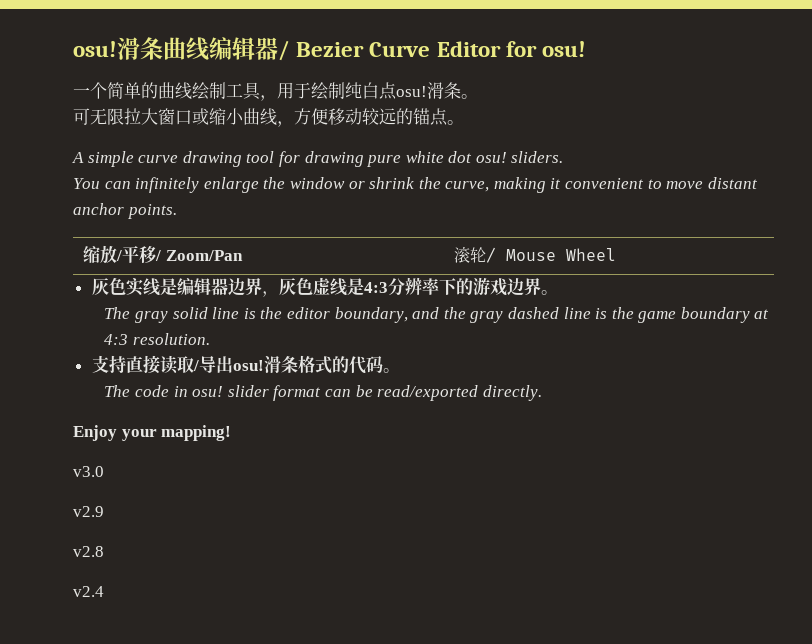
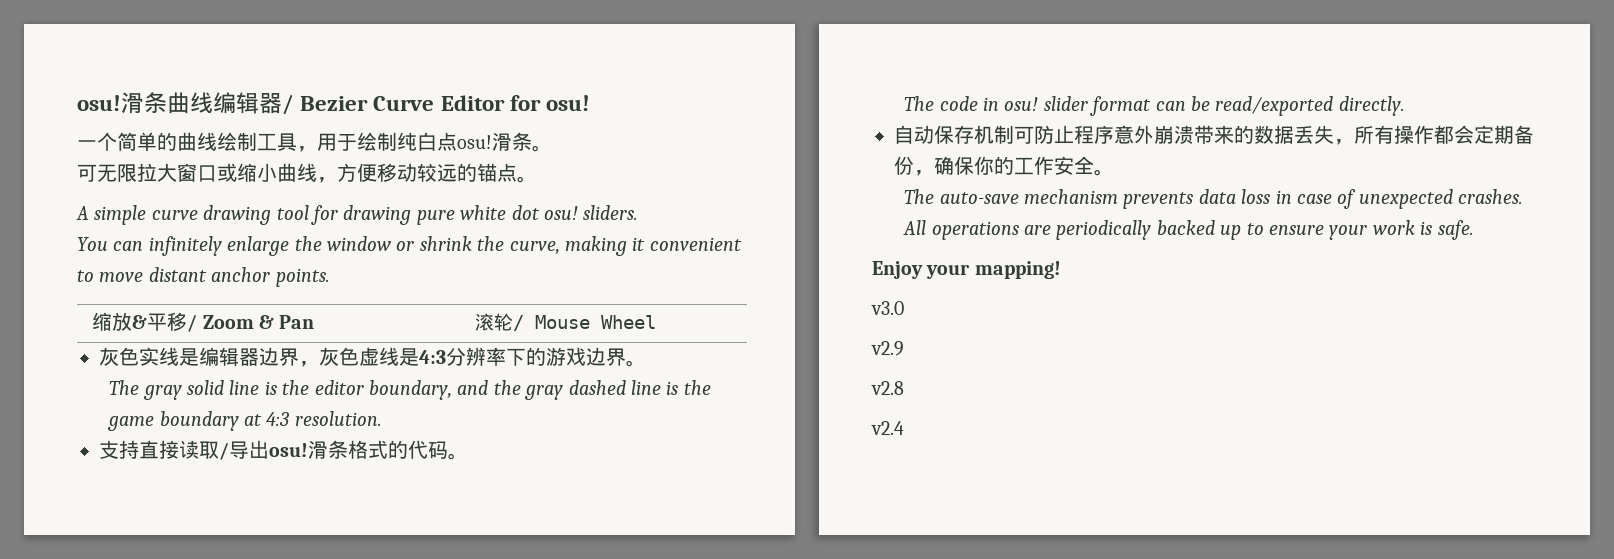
[116,250,123,261] / -> [132,315,148,329] &
[165,250,243,261] Zoom/Pan -> [202,315,315,329] Zoom & Pan
(542, 393) none -> [894,125,1534,145] [894,156,1114,176] [904,189,1524,209] [903,220,1474,240] // 自动保存机制可防止程序意外崩溃带来的数据丢失，所有操作都会定期备份，确保你的工作安全。 // The auto-save mechanism prevents data loss in case of unexpected crashes. All operations are periodically backed up to ensure your work is safe.

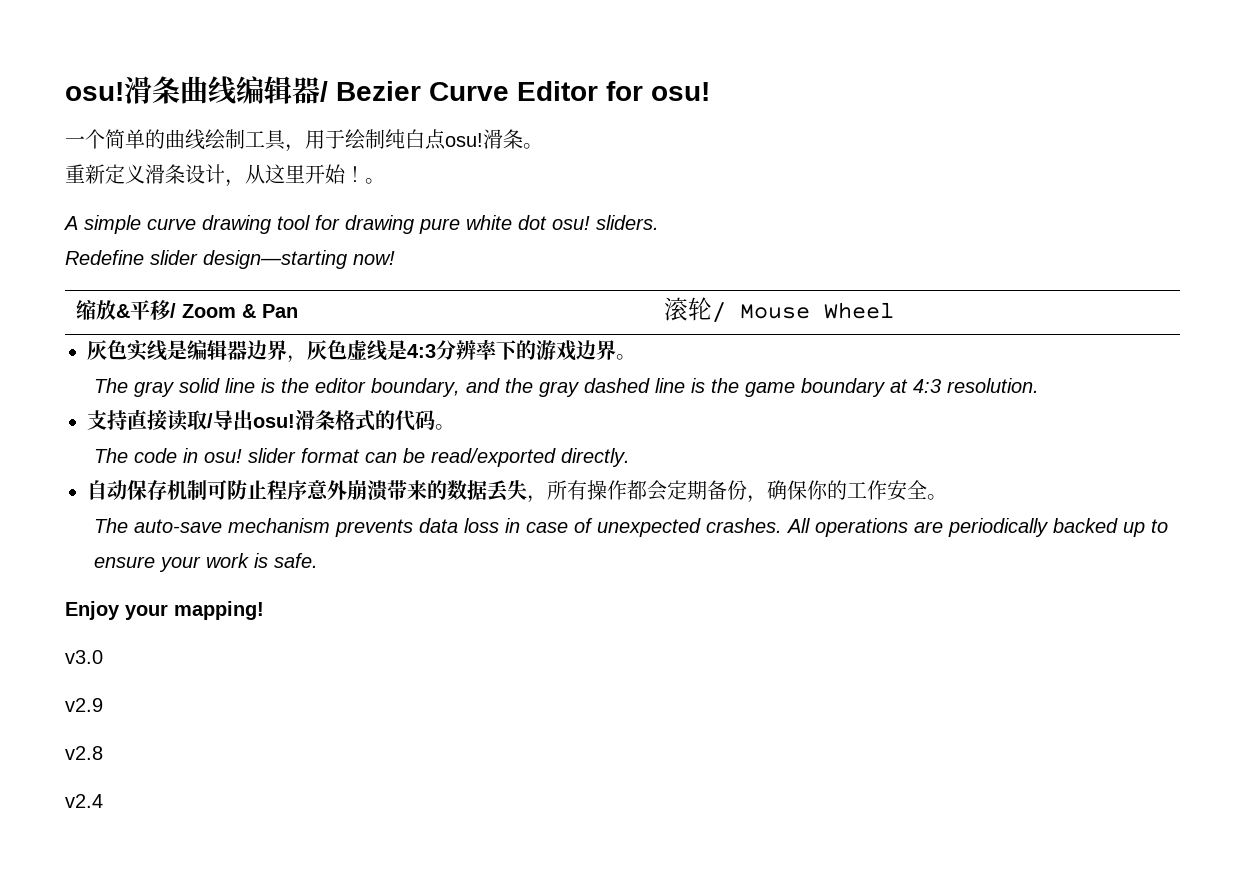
[77,163,517,183] 可无限拉大窗口或缩小曲线，方便移动较远的锚点 -> [65,164,365,187] 重新定义滑条设计，从这里开始！
[77,236,742,256] [77,267,330,287] You can infinitely enlarge the window or shrink the curve, making it convenient to move distant anchor points. -> [65,250,395,269] Redefine slider design—starting now!

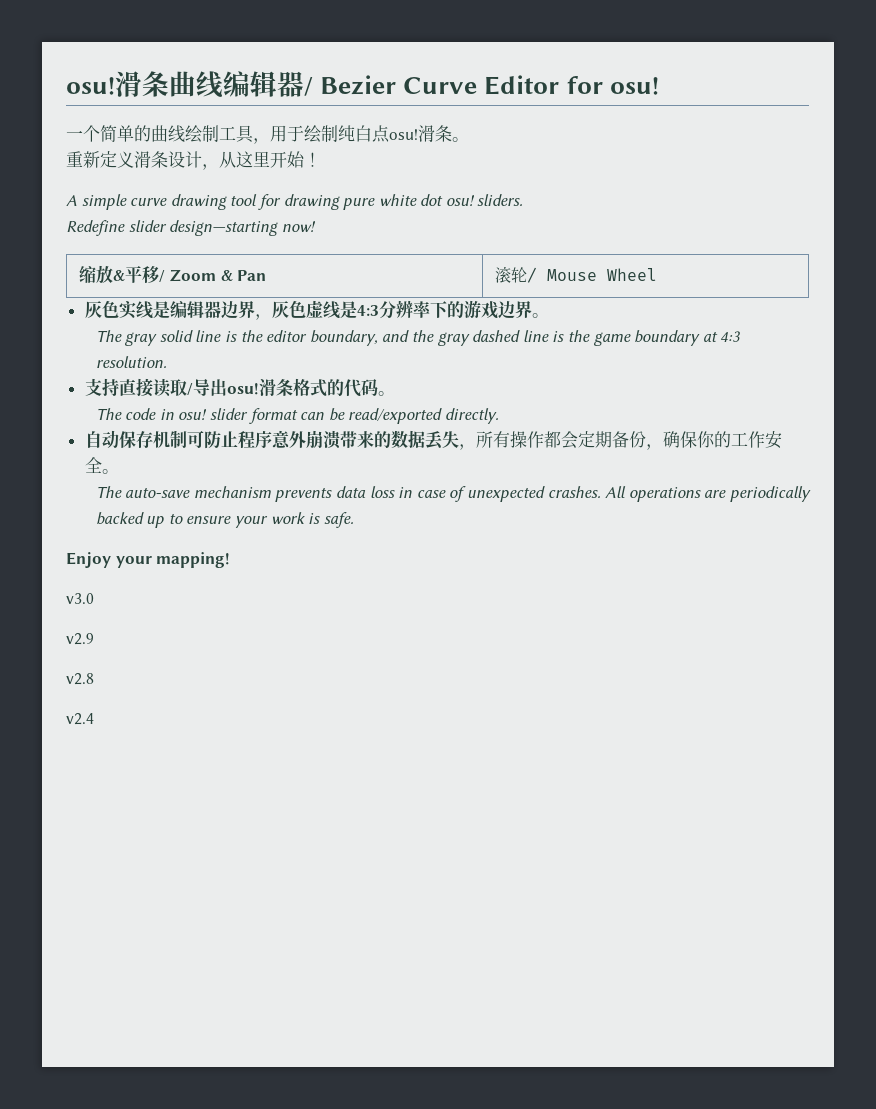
[365,178,385,184] 。 -> (321, 159) none

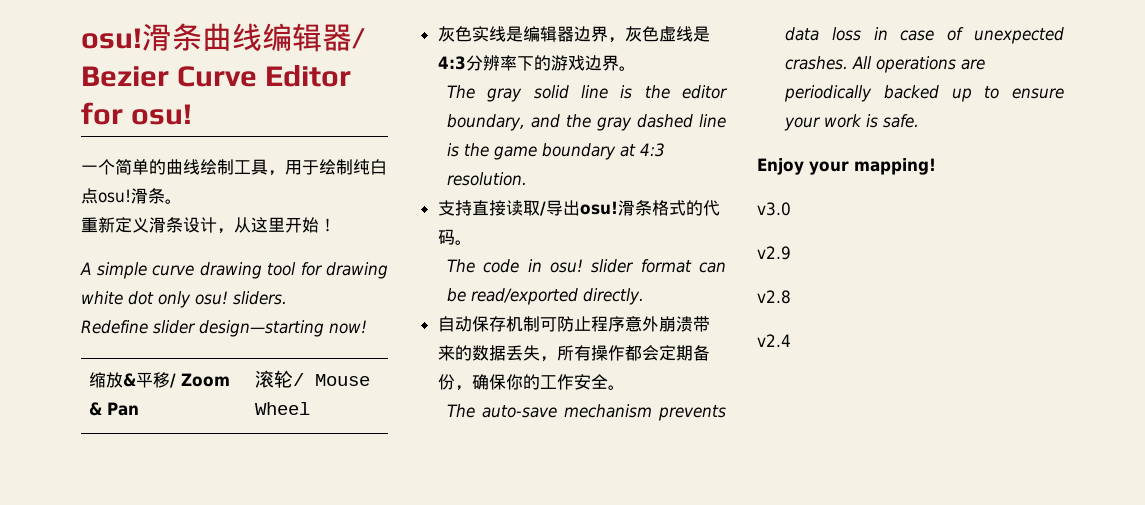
[343,198,376,210] pure -> (388, 270) none
(444, 200) none -> [158,291,191,308] only

